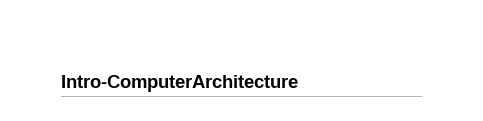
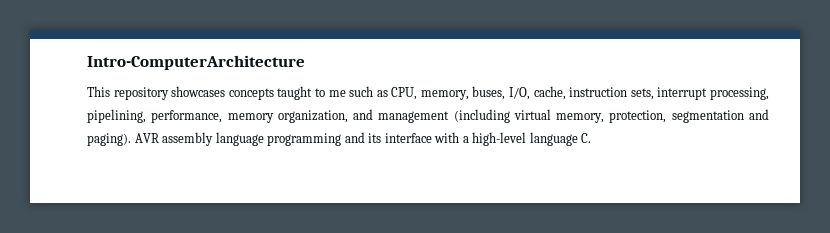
(298, 83) none -> [87,86,769,100] [87,109,769,123] [87,132,592,146] // This repository showcases concepts taught to me such as CPU, memory, buses, I/O, cache, instruction sets, interrupt processing, pipelining, performance, memory organization, and management (including virtual memory, protection, segmentation and paging). AVR assembly language programming and its interface with a high-level language C.

